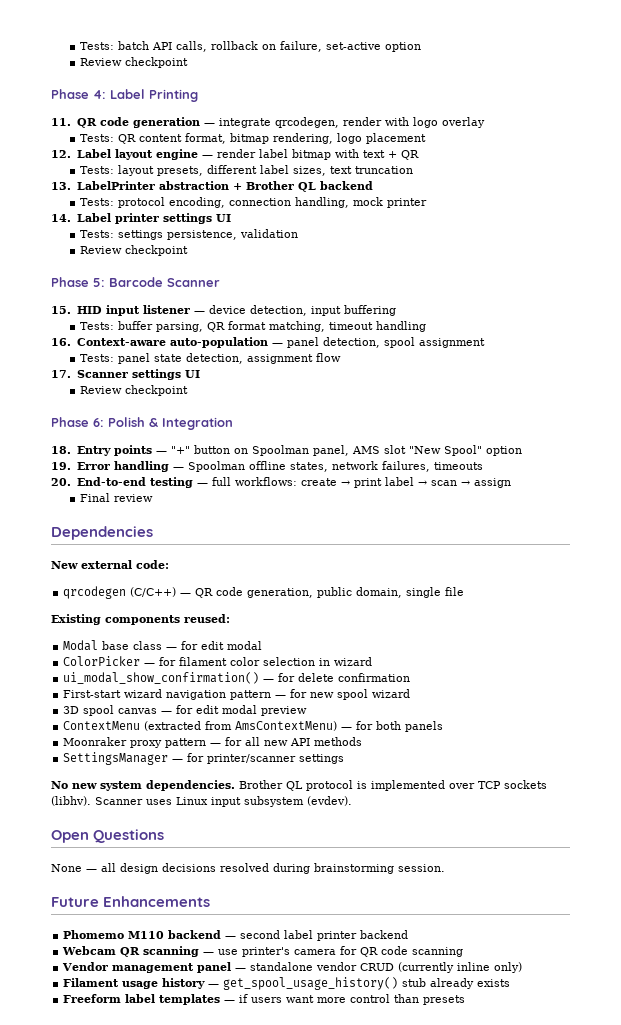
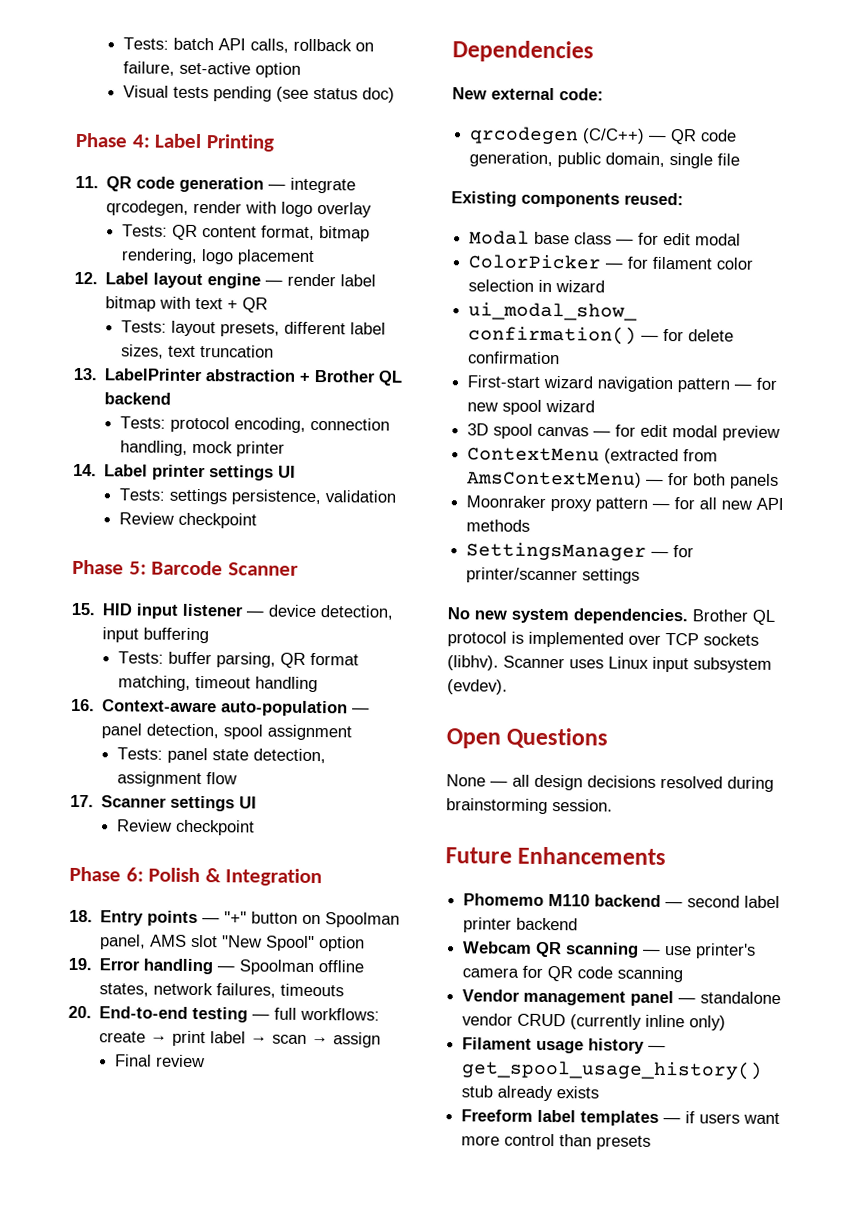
[79,57,188,68] Review checkpoint -> [122,85,395,103] Visual tests pending (see status doc)

